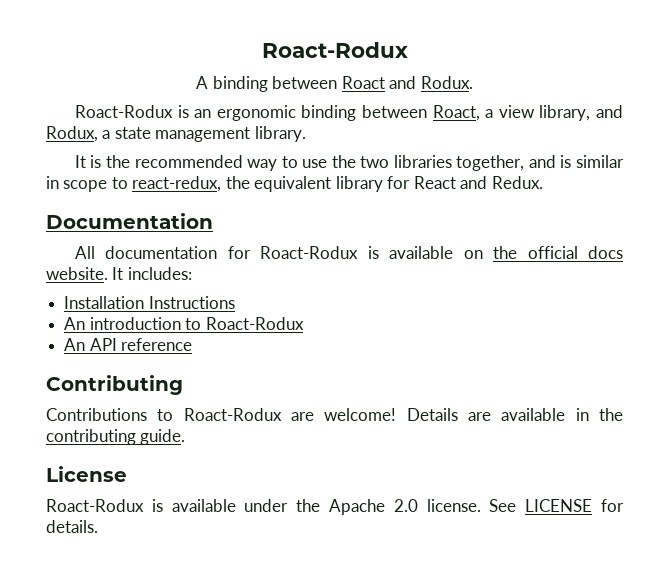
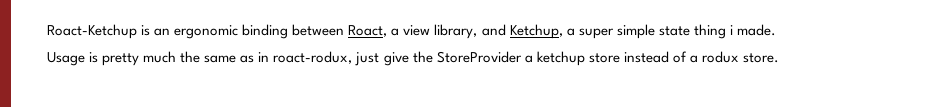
[261,42,408,58] [196,76,473,92] [74,105,173,118] Roact-Rodux // A binding between Roact and Rodux. // Roact-Rodux -> [47,24,137,39] Roact-Ketchup
[46,126,306,142] [74,155,625,171] [46,176,543,192] [46,213,213,229] [74,246,624,259] [46,267,192,280] [64,296,235,309] [64,317,304,330] [64,338,193,351] [46,375,183,395] [46,408,623,421] [46,429,186,445] [46,466,127,482] [46,499,624,515] [46,520,98,533] Rodux, a state management library. // It is the recommended way to use the two libraries together, and is similar in scope to react-redux, the equivalent library for React and Redux. // Documentation // All documentation for Roact-Rodux is available on the official docs website. It includes: // Installation Instructions // An introduction to Roact-Rodux // An API reference // Contributing // Contributions to Roact-Rodux are welcome! Details are available in the contributing guide. // License // Roact-Rodux is available under the Apache 2.0 license. See LICENSE for details. -> [509,24,776,39] [47,51,779,66] Ketchup, a super simple state thing i made. // Usage is pretty much the same as in roact-rodux, just give the StoreProvider a ketchup store instead of a rodux store.

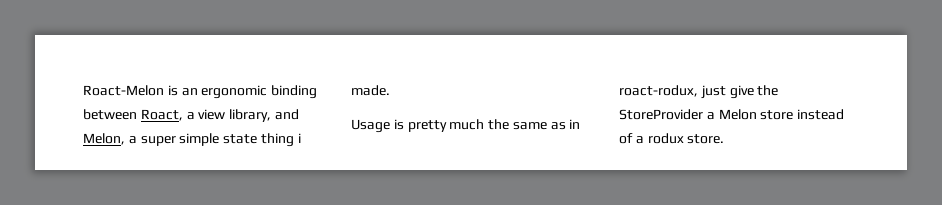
[47,24,137,39] Roact-Ketchup -> [83,85,164,96] Roact-Melon
[509,24,563,39] Ketchup, -> [83,133,125,145] Melon,
[536,51,585,66] ketchup -> [718,109,757,120] Melon

